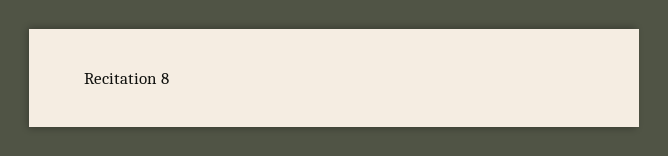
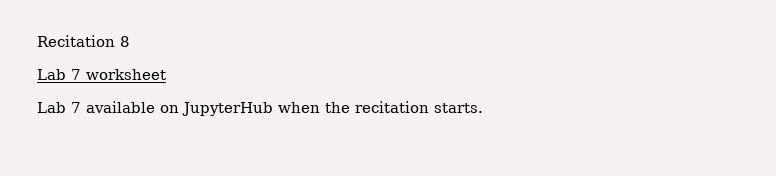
(169, 78) none -> [37,69,166,80] [37,101,483,116] // Lab 7 worksheet // Lab 7 available on JupyterHub when the recitation starts.

